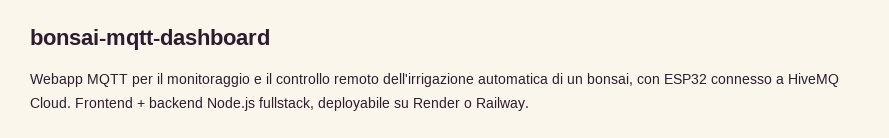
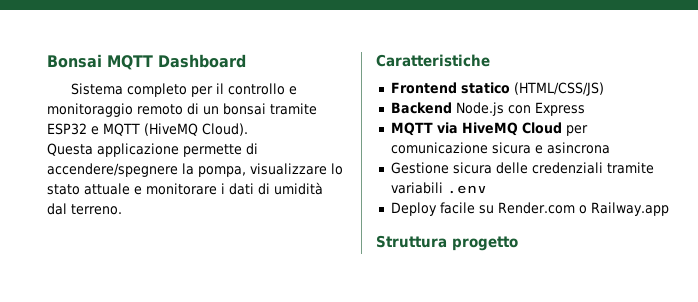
[30,29,270,50] [30,73,839,87] [30,97,529,111] bonsai-mqtt-dashboard // Webapp MQTT per il monitoraggio e il controllo remoto dell'irrigazione automatica di un bonsai, con ESP32 connesso a HiveMQ Cloud. Frontend + backend Node.js fullstack, deployabile su Render o Railway. -> [47,54,246,70] [71,83,298,97] [47,103,317,117] [47,123,248,136] [47,143,258,157] [47,163,343,177] [47,182,323,195] [47,203,122,215] [376,54,490,67] [390,82,604,96] [390,102,585,116] [390,122,588,136] [390,142,610,154] [390,162,654,174] [390,182,487,194] [390,202,669,216] [376,235,518,251] Bonsai MQTT Dashboard // Sistema completo per il controllo e monitoraggio remoto di un bonsai tramite ESP32 e MQTT (HiveMQ Cloud). // Questa applicazione permette di accendere/spegnere la pompa, visualizzare lo stato attuale e monitorare i dati di umidità dal terreno. // Caratteristiche // Frontend statico (HTML/CSS/JS) // Backend Node.js con Express // MQTT via HiveMQ Cloud per comunicazione sicura e asincrona // Gestione sicura delle credenziali tramite variabili .env // Deploy facile su Render.com o Railway.app // Struttura progetto

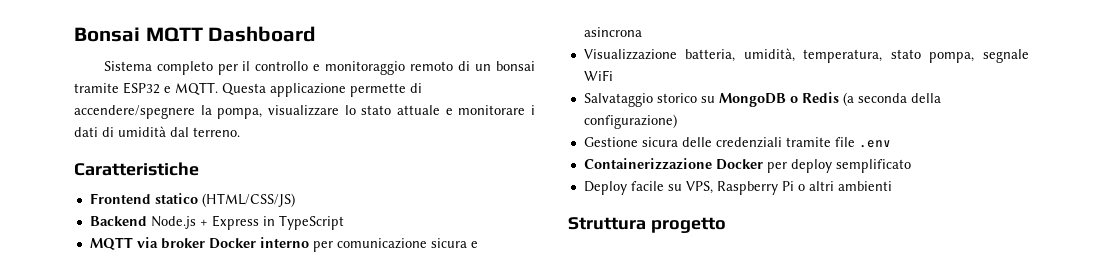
[103,123,248,136] MQTT (HiveMQ Cloud). // -> [175,82,218,95] MQTT.
[507,105,531,114] con -> [199,219,208,226] +
(585, 109) none -> [262,215,344,230] in TypeScript
[461,122,562,136] HiveMQ Cloud -> [160,237,309,249] broker Docker interno
(610, 148) none -> [583,48,1029,63] [583,70,613,81] [583,92,941,107] [583,114,677,129] // Visualizzazione batteria, umidità, temperatura, stato pompa, segnale WiFi // Salvataggio storico su MongoDB o Redis (a seconda della configurazione)
[390,182,443,194] variabili -> [834,137,855,147] file
[390,202,669,216] Deploy facile su Render.com o Railway.app -> [583,158,911,173] [583,181,892,195] Containerizzazione Docker per deploy semplificato // Deploy facile su VPS, Raspberry Pi o altri ambienti

